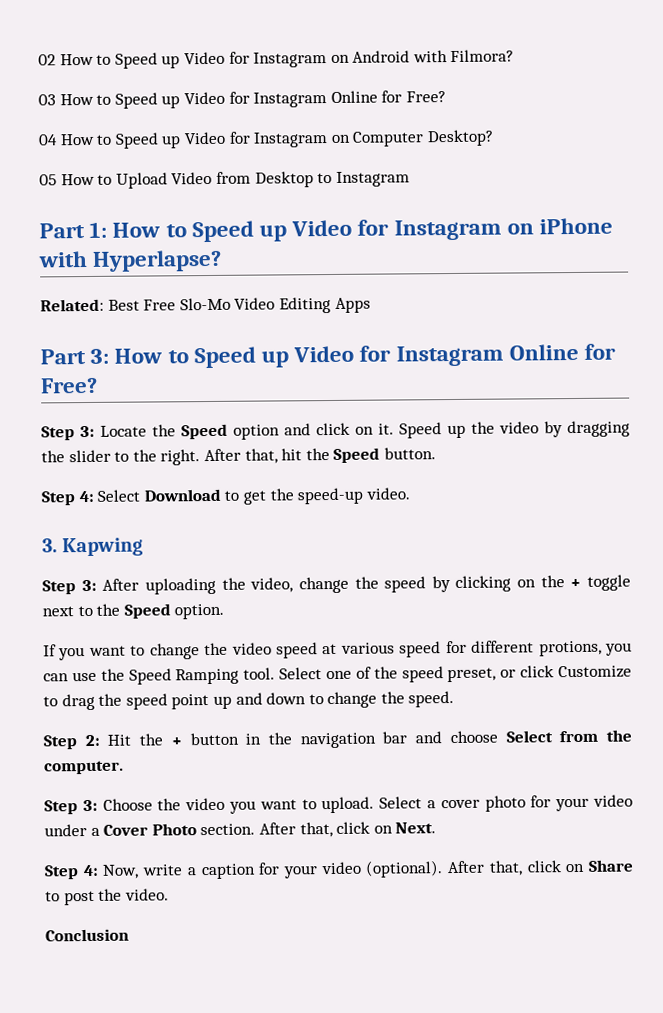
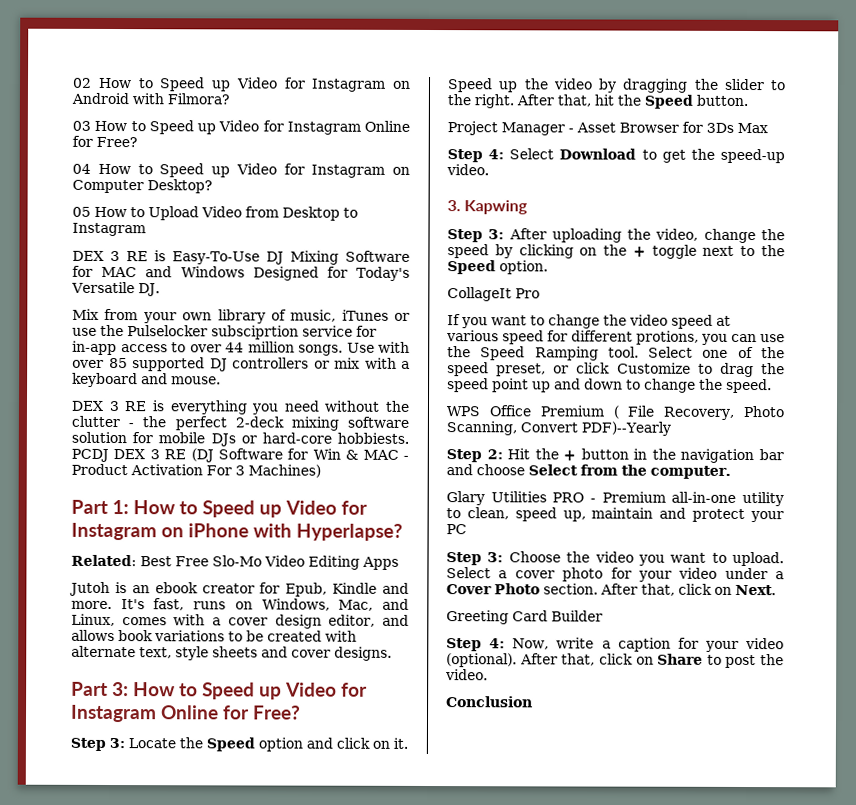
(410, 179) none -> [72,250,410,265] [72,265,411,281] [71,281,160,297] [72,308,410,324] [72,324,377,340] [72,340,410,356] [72,357,410,372] [72,372,221,388] [71,400,410,415] [71,415,409,431] [71,431,409,447] [71,448,409,463] [71,463,321,478] // DEX 3 RE is Easy-To-Use DJ Mixing Software for MAC and Windows Designed for Today's Versatile DJ. // Mix from your own library of music, iTunes or use the Pulselocker subsciprtion service for in-app access to over 44 million songs. Use with over 85 supported DJ controllers or mix with a keyboard and mouse. // DEX 3 RE is everything you need without the clutter - the perfect 2-deck mixing software solution for mobile DJs or hard-core hobbiests. PCDJ DEX 3 RE (DJ Software for Win & MAC - Product Activation For 3 Machines)
(371, 305) none -> [69,581,409,597] [71,598,410,611] [71,613,409,629] [71,629,357,642] [71,645,392,661] // Jutoh is an ebook creator for Epub, Kindle and more. It's fast, runs on Windows, Mac, and Linux, comes with a cover design editor, and allows book variations to be created with alternate text, style sheets and cover designs.
(436, 453) none -> [447,121,768,136] // Project Manager - Asset Browser for 3Ds Max
(225, 611) none -> [447,287,540,302] // CollageIt Pro
(455, 699) none -> [446,405,784,420] [446,421,671,436] // WPS Office Premium ( File Recovery, Photo Scanning, Convert PDF)--Yearly
(124, 767) none -> [446,491,784,507] [446,507,784,523] [446,524,467,535] // Glary Utilities PRO - Premium all-in-one utility to clean, speed up, maintain and protect your PC
(437, 828) none -> [446,610,603,625] // Greeting Card Builder

